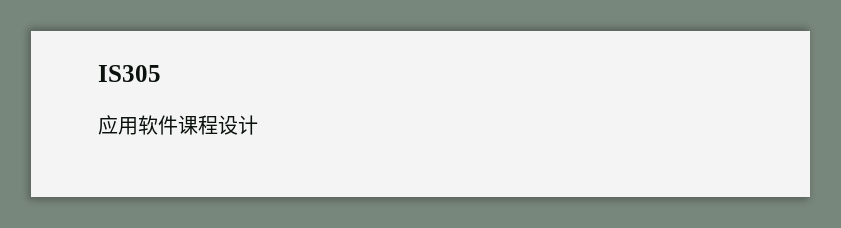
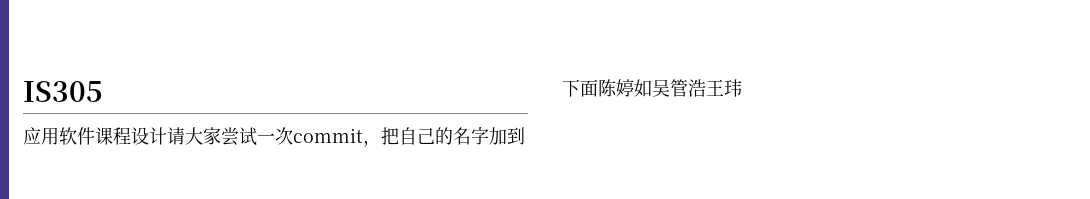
(258, 125) none -> [167,126,525,147] [562,79,742,97] 请大家尝试一次commit，把自己的名字加到下面陈婷如吴管浩王玮

